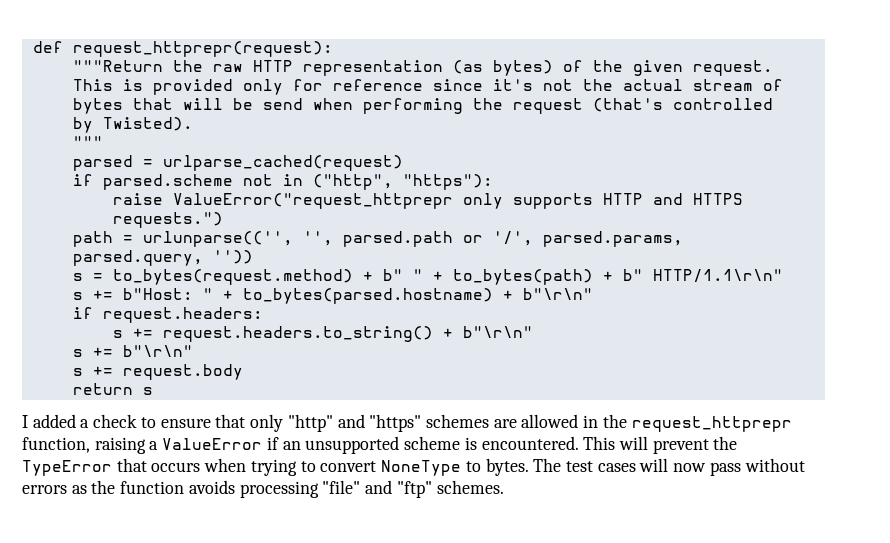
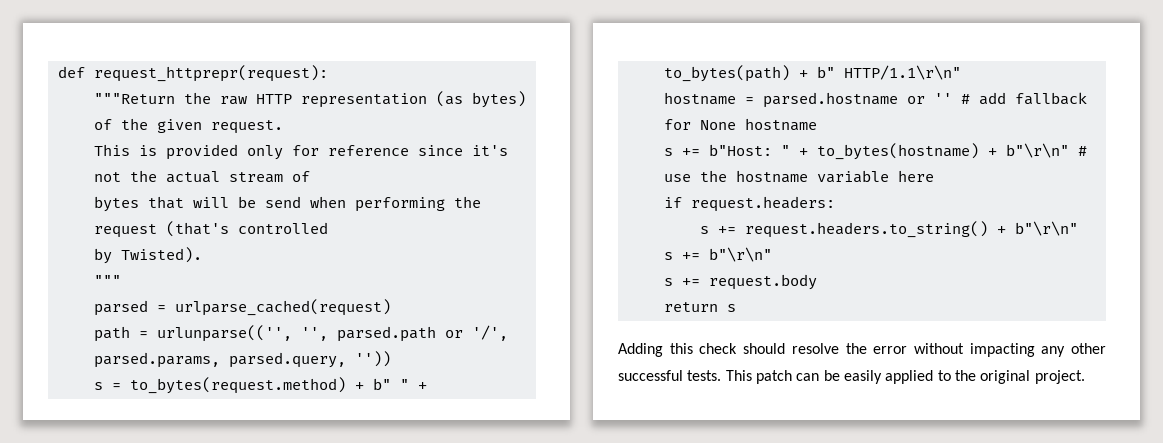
[72,174,493,190] [112,193,743,209] [112,212,223,228] // if parsed.scheme not in ("http", "https"): // raise ValueError("request_httprepr only supports HTTP and HTTPS requests.") -> (391, 307) none
(783, 276) none -> [663,92,1087,108] [663,118,817,131] // hostname = parsed.hostname or '' # add fallback for None hostname
[242,288,593,304] to_bytes(parsed.hostname) + b"\r\n" -> [816,143,1087,160] [663,170,934,183] to_bytes(hostname) + b"\r\n" # use the hostname variable here
[22,414,792,432] [22,436,738,454] [22,458,805,476] [22,480,504,498] I added a check to ensure that only "http" and "https" schemes are allowed in the request_httprepr function, raising a ValueError if an unsupported scheme is encountered. This will prevent the TypeError that occurs when trying to convert NoneType to bytes. The test cases will now pass without errors as the function avoids processing "file" and "ftp" schemes. -> [618,343,1106,357] [618,370,1085,384] Adding this check should resolve the error without impacting any other successful tests. This patch can be easily applied to the original project.

